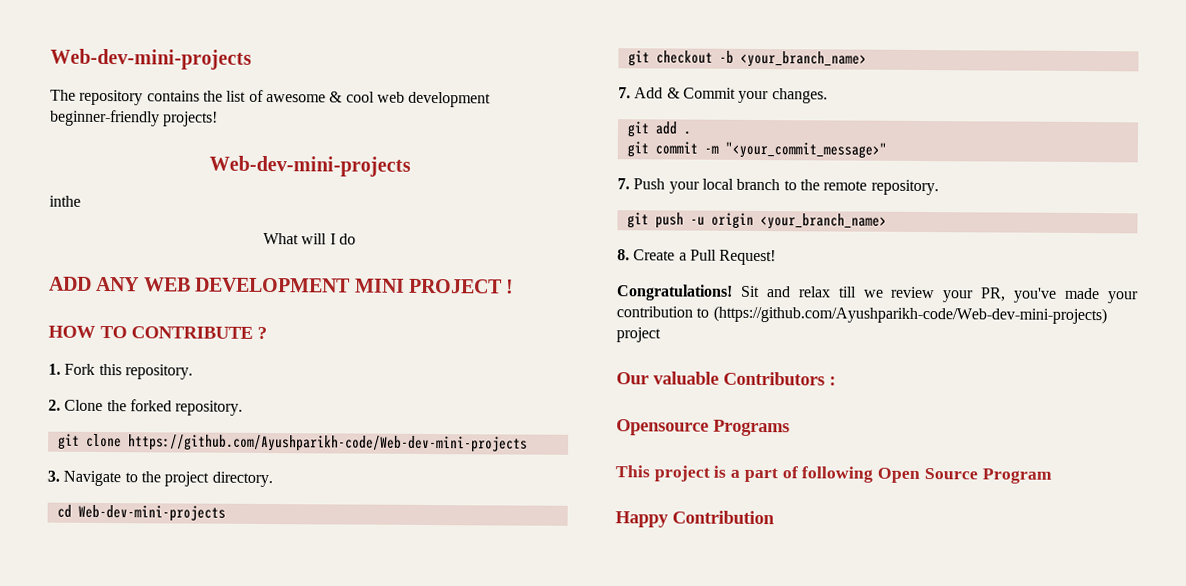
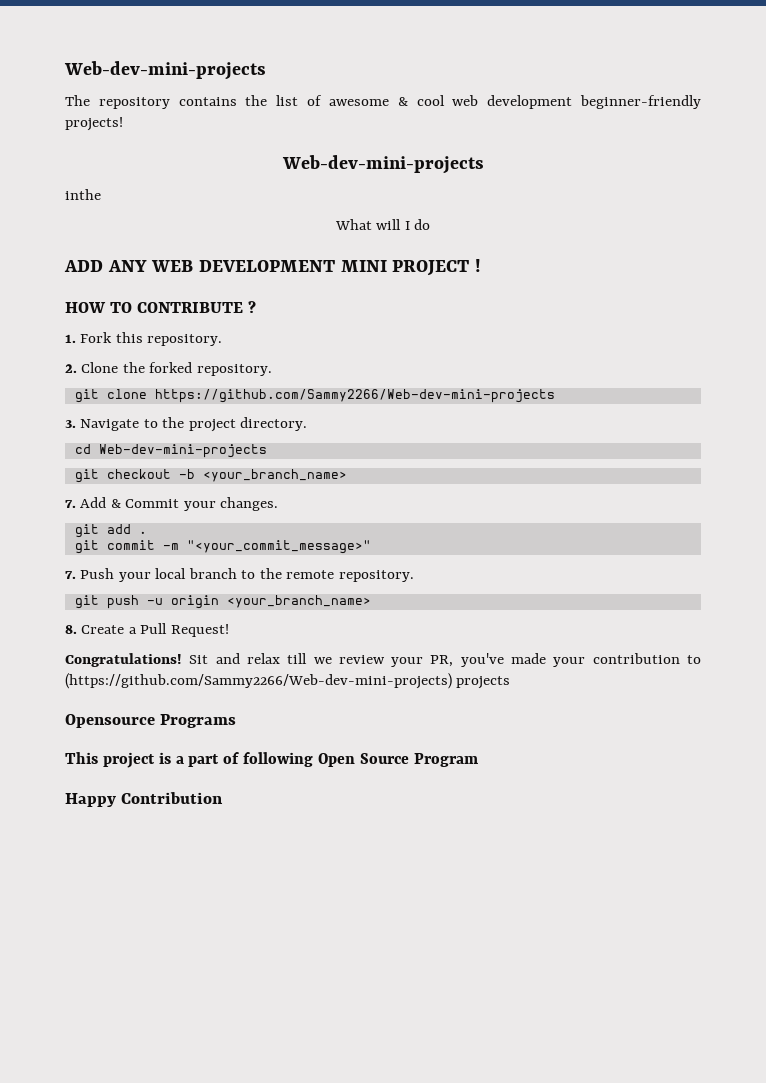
[127,434,528,453] https://github.com/Ayushparikh-code/Web-dev-mini-projects -> [154,389,555,403] https://github.com/Sammy2266/Web-dev-mini-projects
[712,305,1107,325] [616,327,661,343] [616,371,836,386] (https://github.com/Ayushparikh-code/Web-dev-mini-projects) project // Our valuable Contributors : -> [65,673,511,689] (https://github.com/Sammy2266/Web-dev-mini-projects) projects

